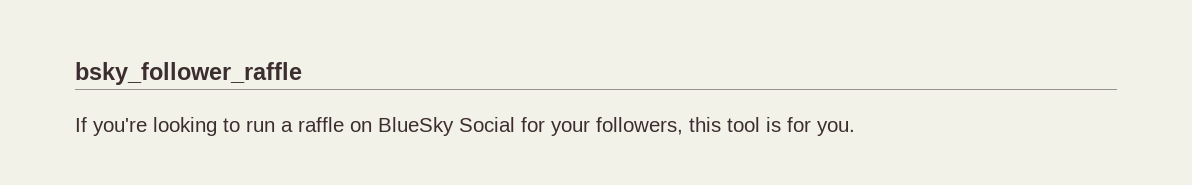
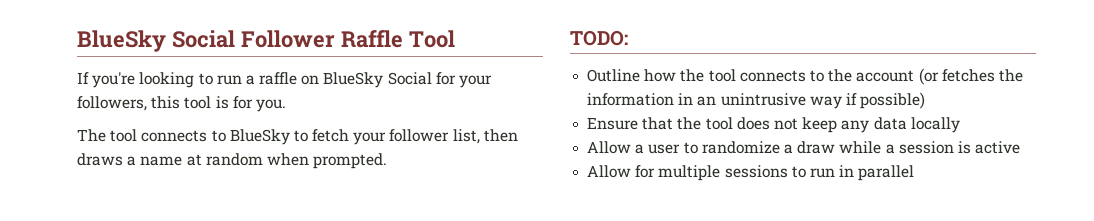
[75,62,302,85] bsky_follower_raffle -> [77,30,455,52] BlueSky Social Follower Raffle Tool
(855, 128) none -> [77,129,518,145] [77,153,388,169] [570,30,628,46] [587,68,1023,85] [587,92,926,109] [587,117,960,133] [587,141,1021,154] [587,165,915,181] // The tool connects to BlueSky to fetch your follower list, then draws a name at random when prompted. // TODO: // Outline how the tool connects to the account (or fetches the information in an unintrusive way if possible) // Ensure that the tool does not keep any data locally // Allow a user to randomize a draw while a session is active // Allow for multiple sessions to run in parallel

